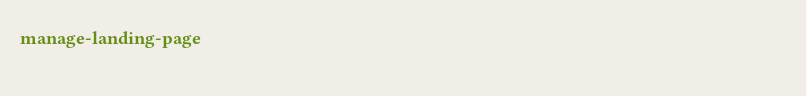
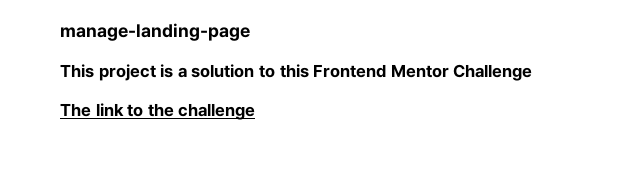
(201, 39) none -> [60,64,533,81] [60,103,256,120] // This project is a solution to this Frontend Mentor Challenge // The link to the challenge

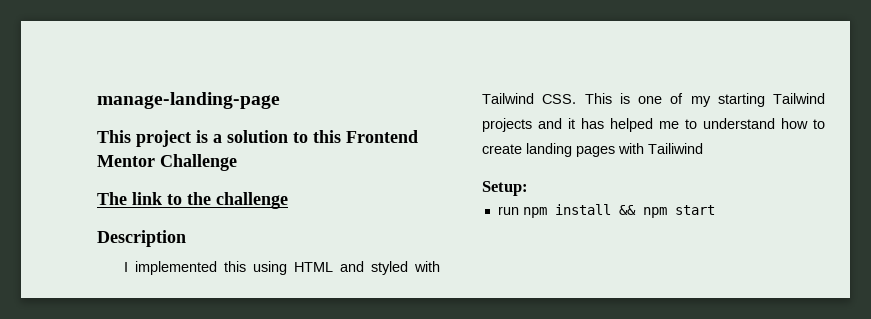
(256, 111) none -> [97,230,186,247] [123,261,440,275] [482,93,825,107] [482,118,825,132] [482,143,703,157] [482,181,528,196] [497,204,715,218] // Description // I implemented this using HTML and styled with Tailwind CSS. This is one of my starting Tailwind projects and it has helped me to understand how to create landing pages with Tailiwind // Setup: // run npm install && npm start

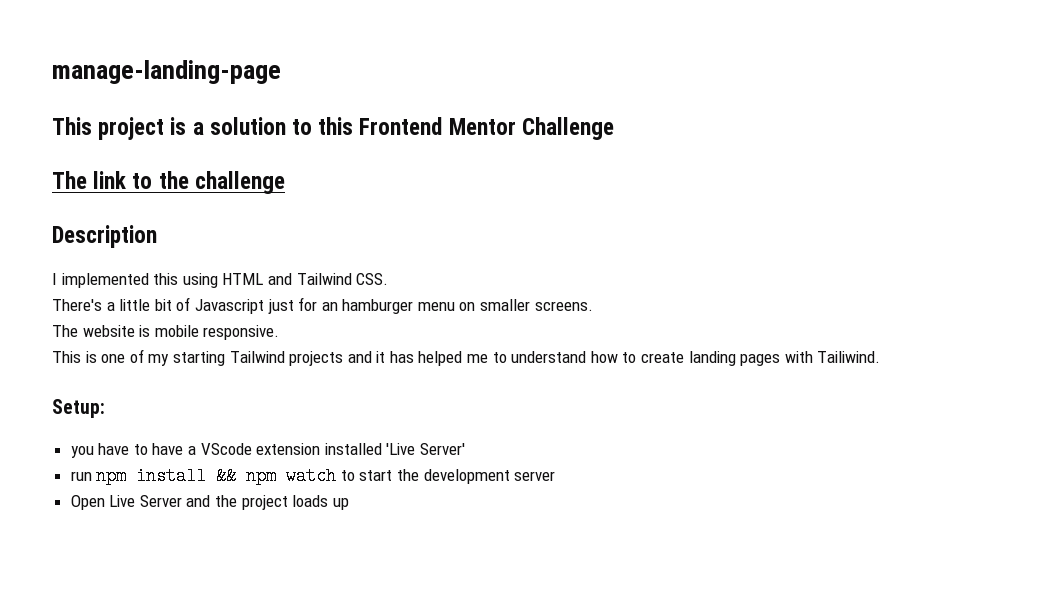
[370,261,440,275] styled with -> (292, 279) none
(577, 99) none -> [52,297,593,314] [52,325,280,340] // There's a little bit of Javascript just for an hamburger menu on smaller screens. // The website is mobile responsive. //
[648,143,703,154] Tailiwind -> [817,351,881,363] Tailiwind.
(528, 188) none -> [70,443,466,458] // you have to have a VScode extension installed 'Live Server'
[674,205,715,215] start -> [286,467,556,485] [70,495,349,510] watch to start the development server // Open Live Server and the project loads up

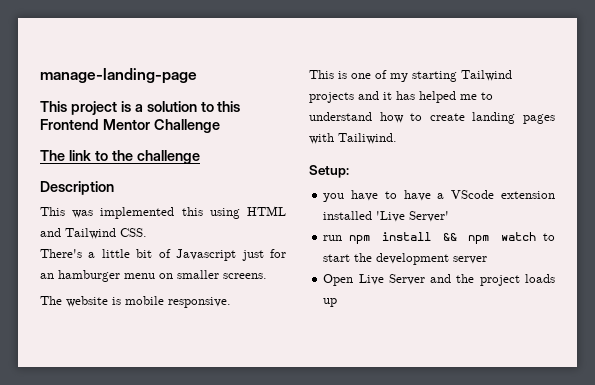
[52,273,57,285] I -> [40,207,94,218] This was

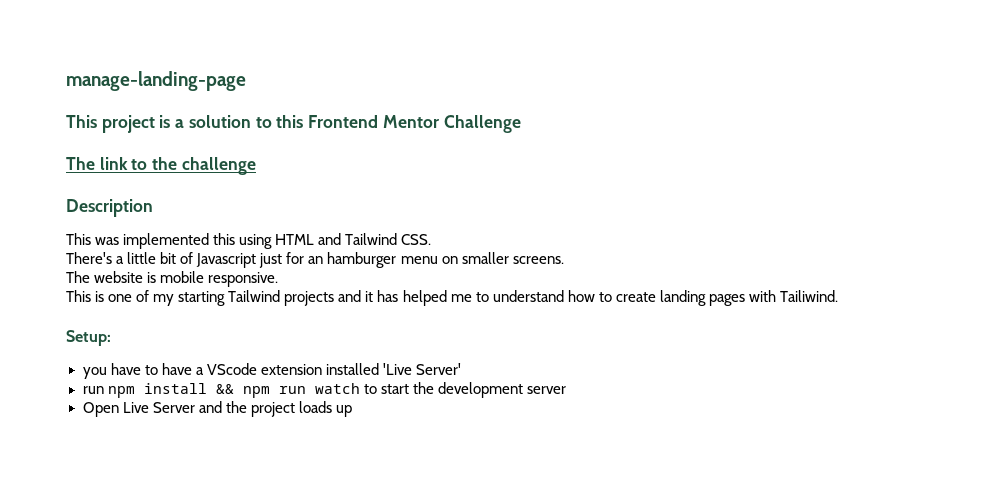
(490, 239) none -> [278,386,306,394] run

